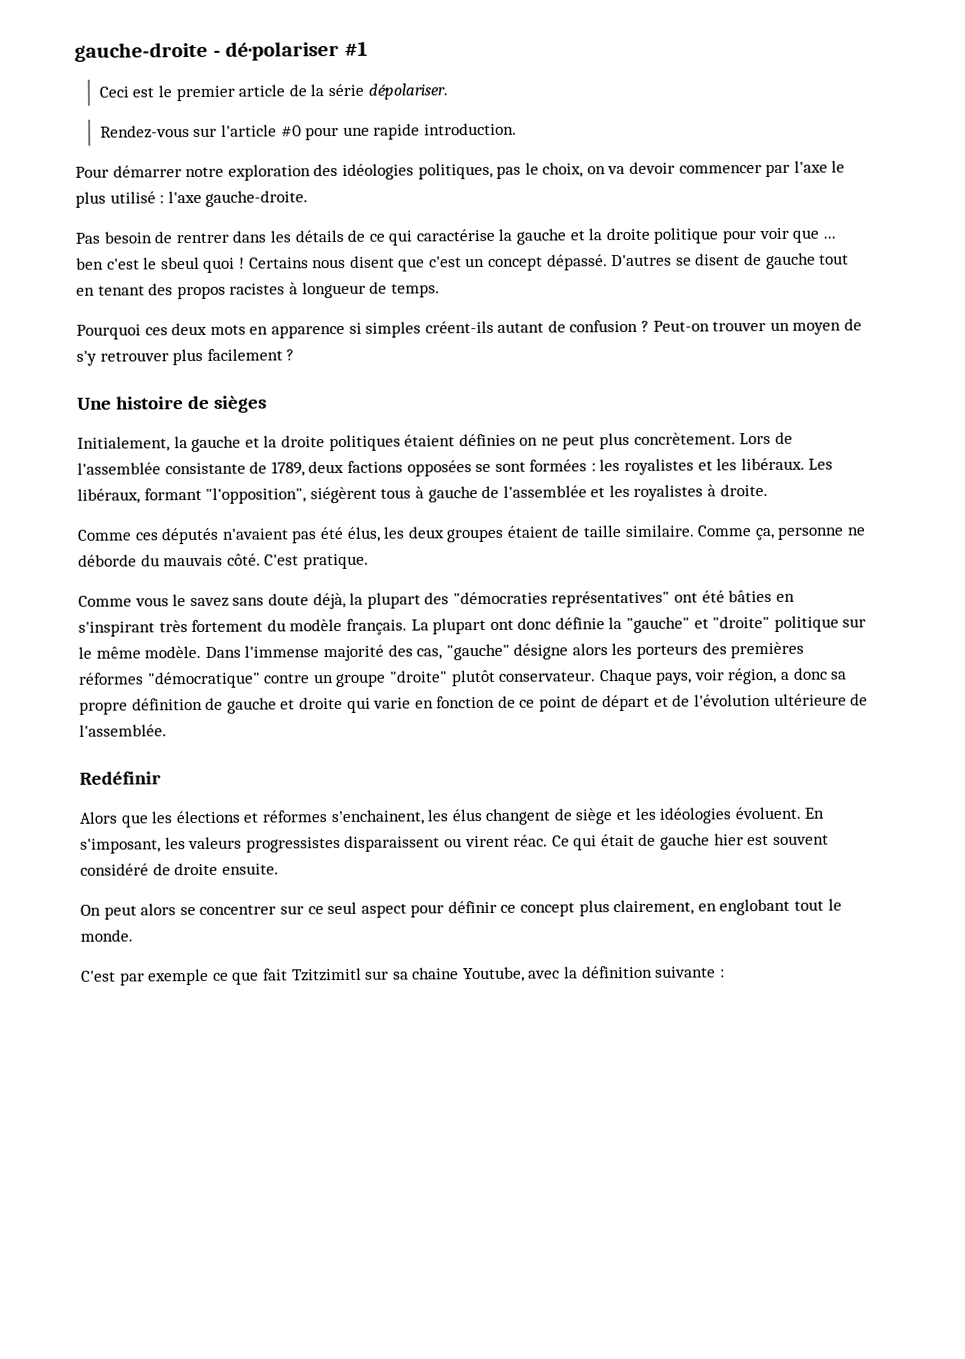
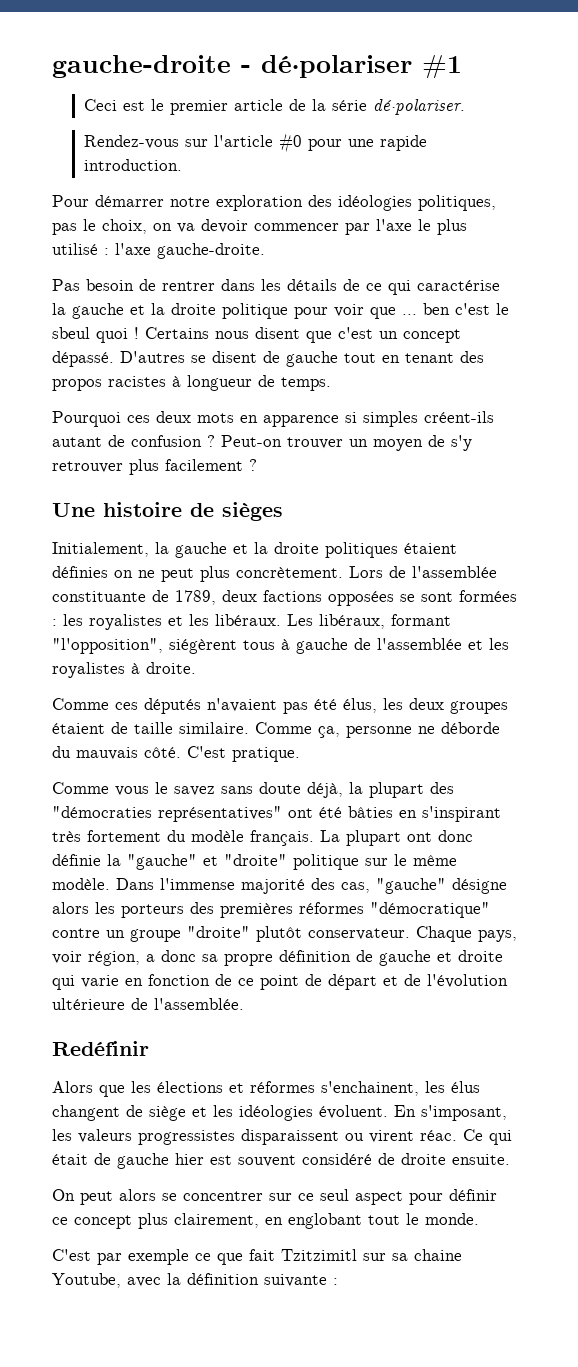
[164,462,246,475] consistante -> [52,591,146,602] constituante

